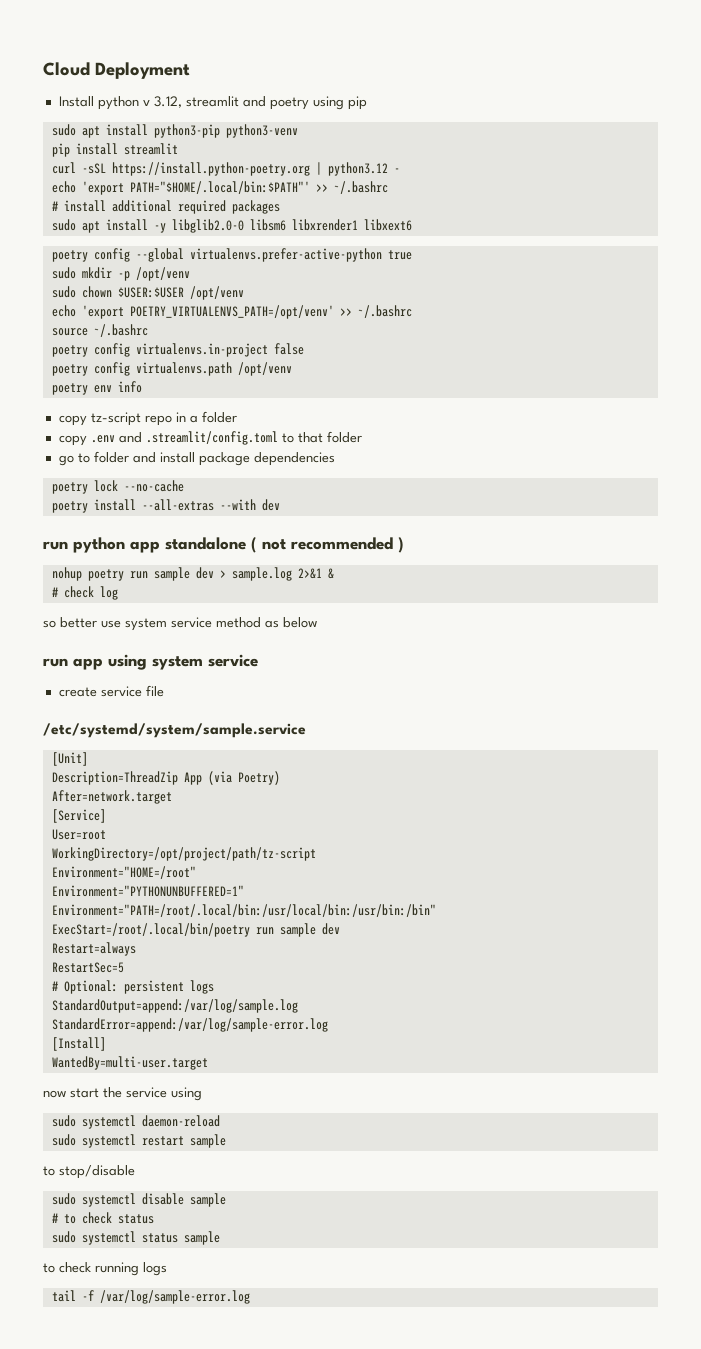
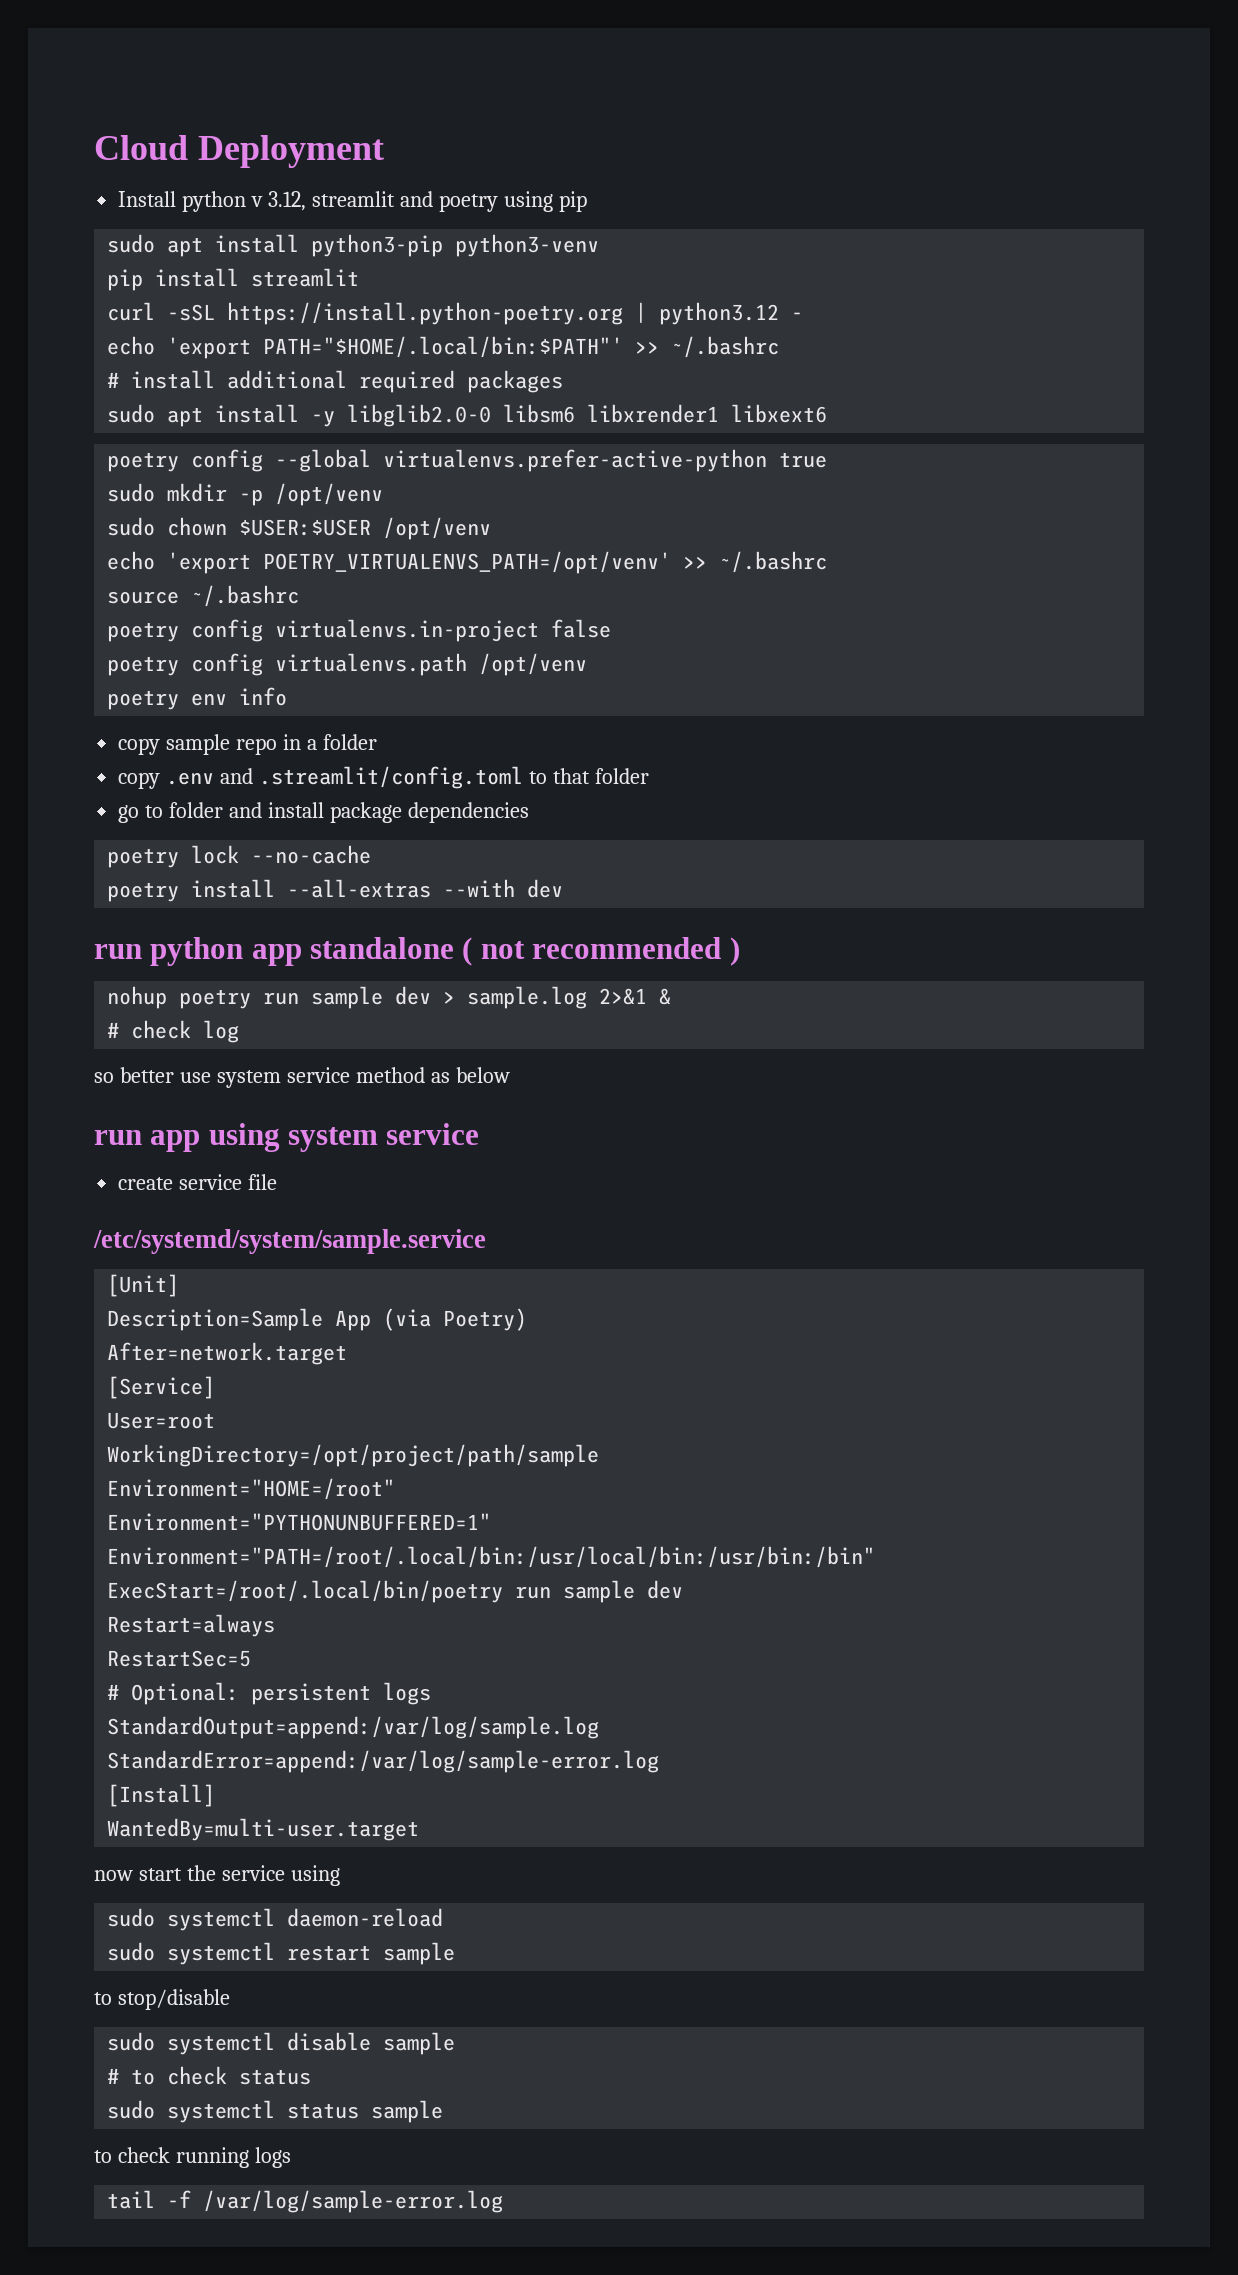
[90,412,141,426] tz-script -> [166,734,231,755] sample
[51,771,178,785] Description=ThreadZip -> [107,1308,324,1331] Description=Sample
[51,847,316,861] WorkingDirectory=/opt/project/path/tz-script -> [107,1444,600,1467] WorkingDirectory=/opt/project/path/sample

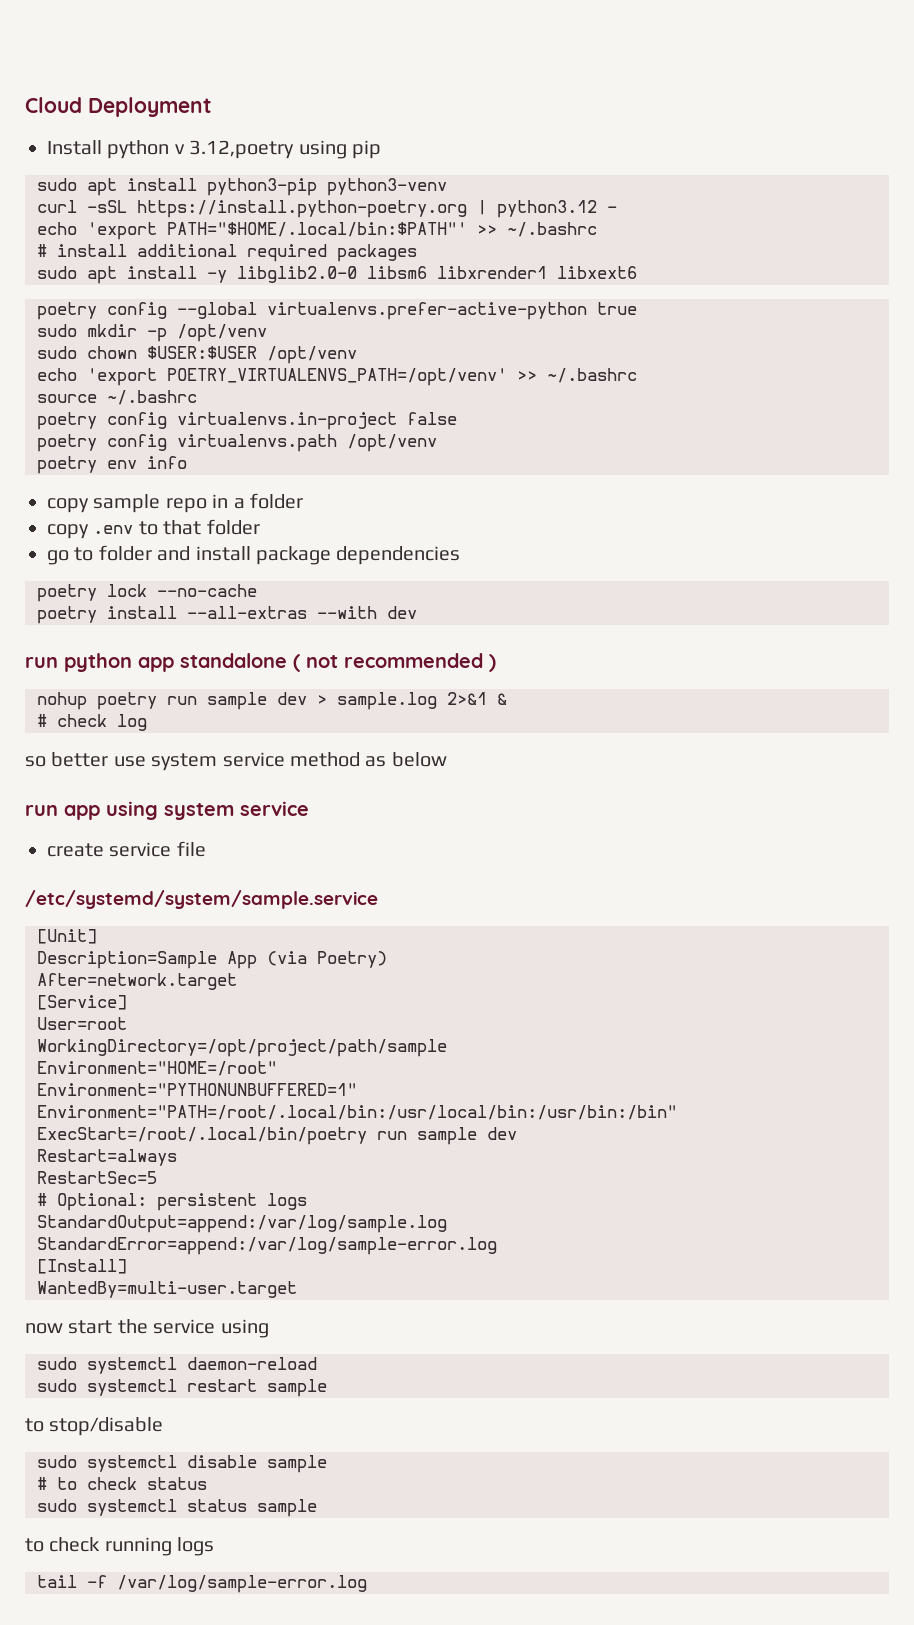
[268,191,498,212] 3.12, streamlit and poetry -> [189,140,295,159] 3.12,poetry
[107,268,360,291] // pip install streamlit -> (447, 187) none
[220,766,524,789] and .streamlit/config.toml -> (134, 529) none

